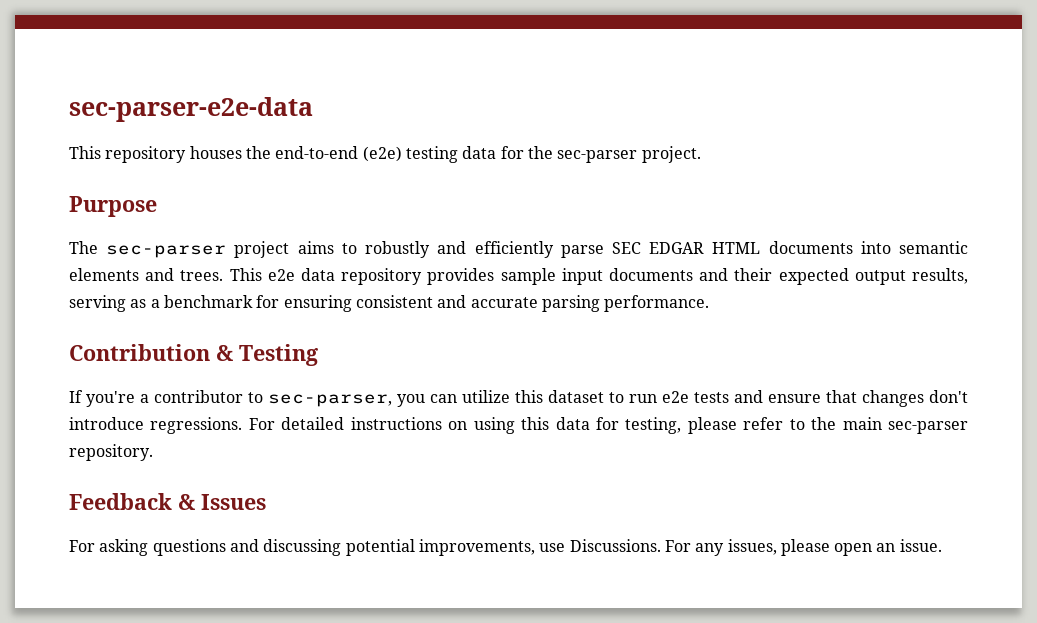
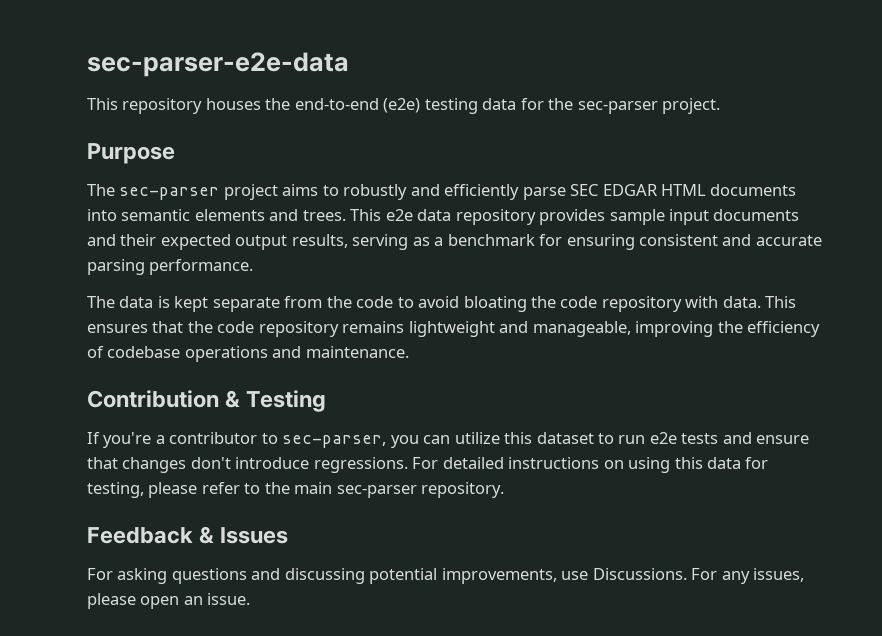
(710, 303) none -> [87,296,797,312] [87,321,821,337] [87,346,409,362] // The data is kept separate from the code to avoid bloating the code repository with data. This ensures that the code repository remains lightweight and manageable, improving the efficiency of codebase operations and maintenance.

